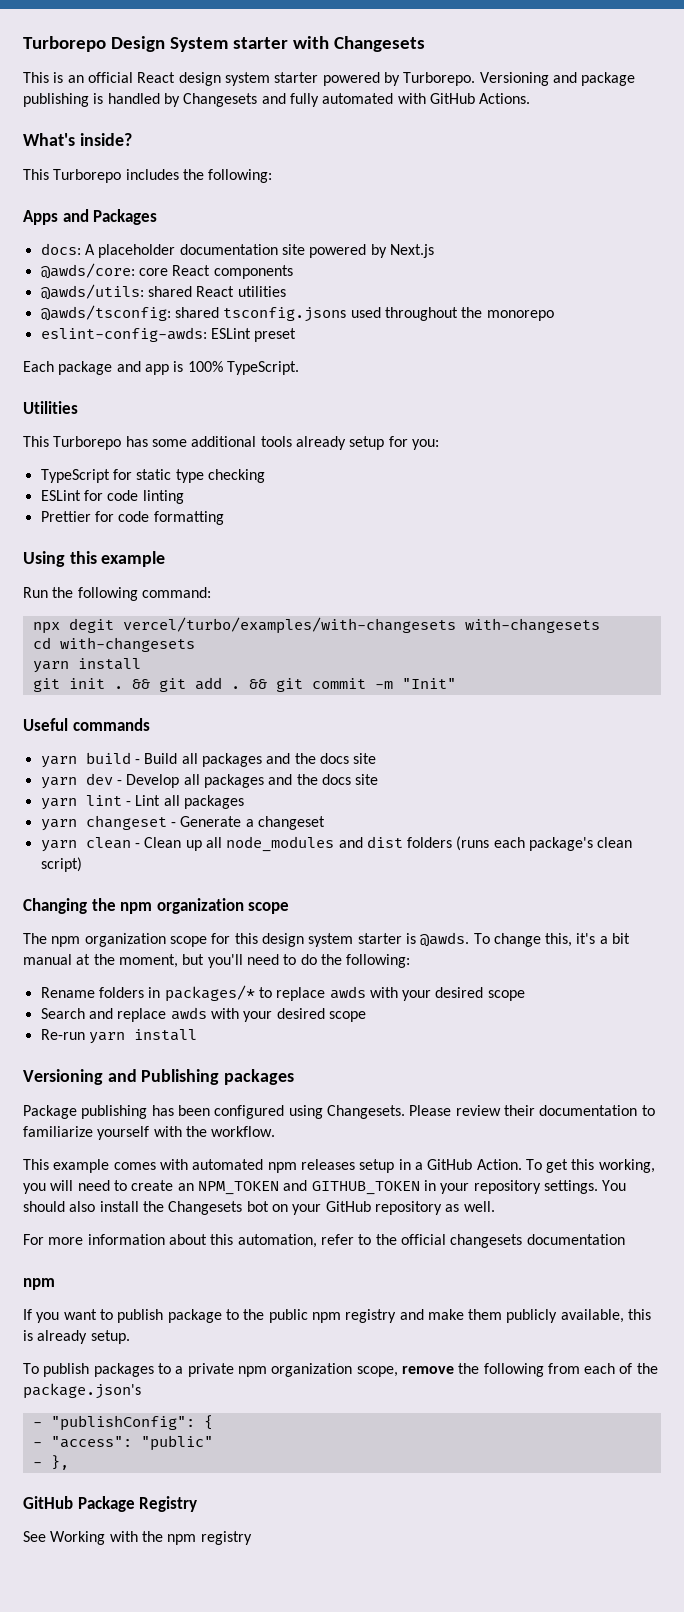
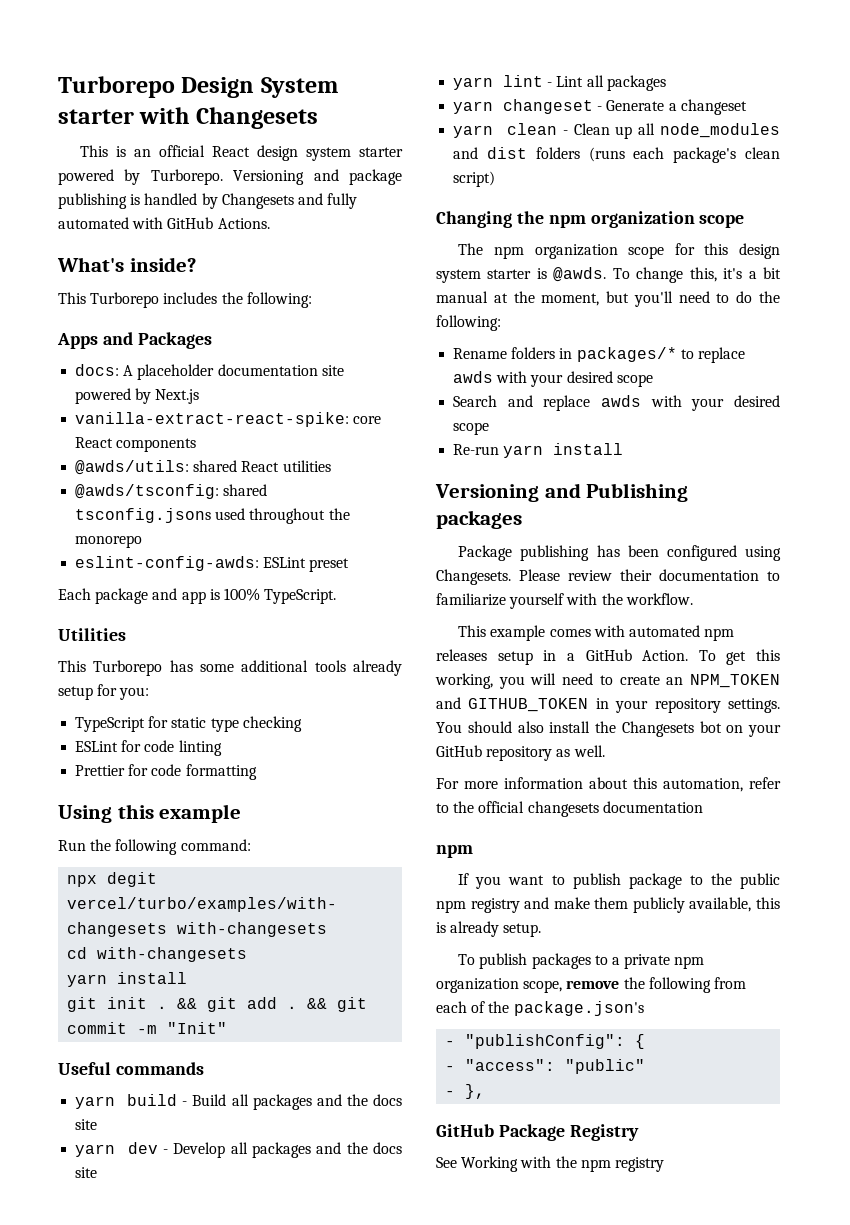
[40,263,135,279] @awds/core: -> [75,412,350,427] vanilla-extract-react-spike:

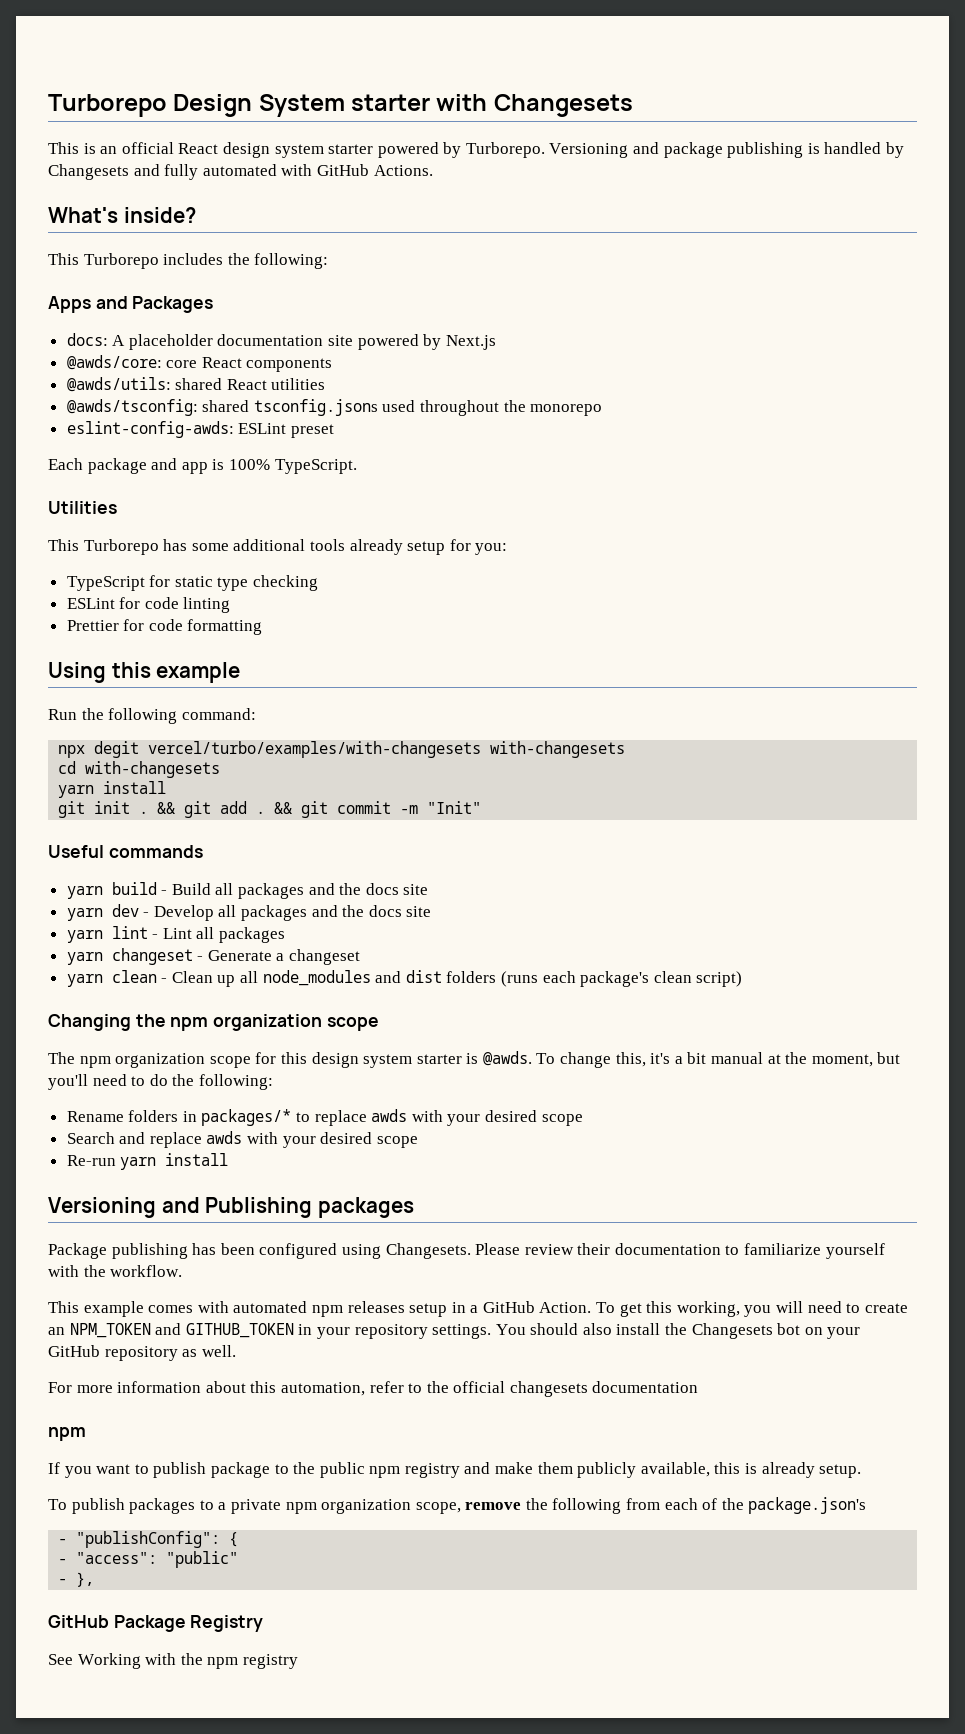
[75,412,350,427] vanilla-extract-react-spike: -> [66,355,162,370] @awds/core:

